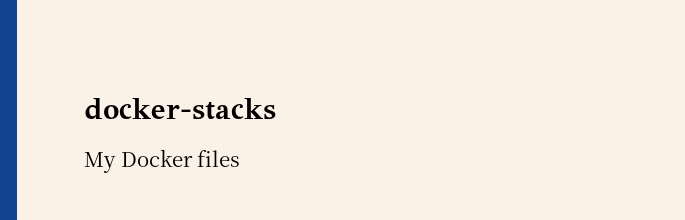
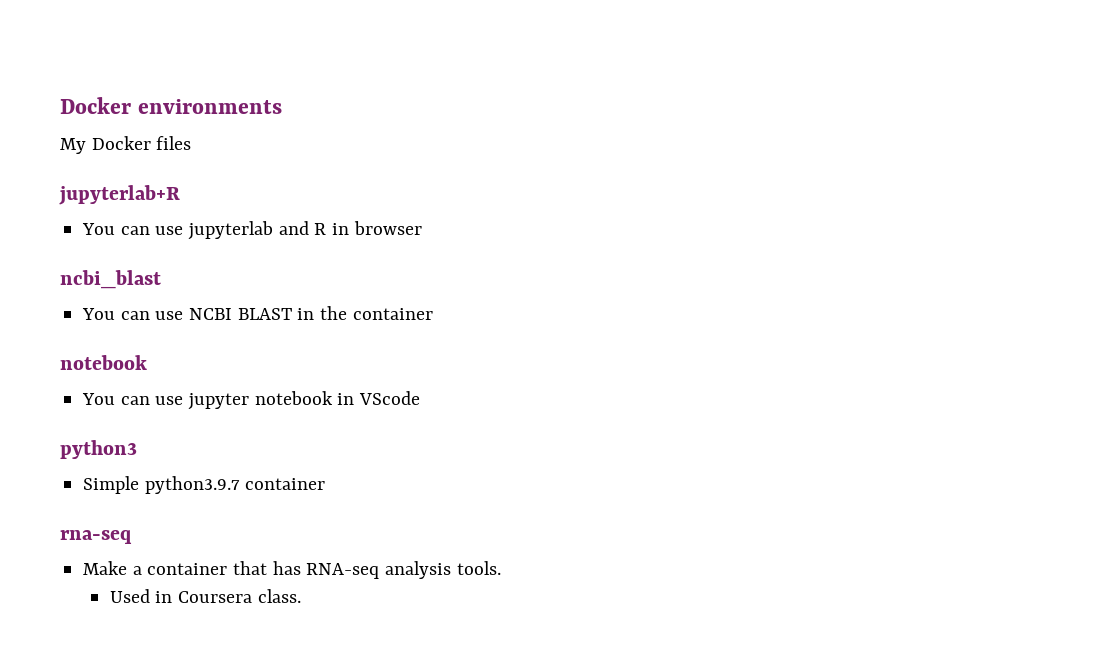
[84,98,276,120] docker-stacks -> [60,97,282,114] Docker environments
(241, 158) none -> [59,185,180,205] [82,221,422,240] [60,270,161,289] [82,306,433,320] [60,355,147,370] [82,391,421,410] [60,440,137,459] [83,476,326,494] [60,530,132,544] [83,561,501,579] [109,589,301,603] // jupyterlab+R // You can use jupyterlab and R in browser // ncbi_blast // You can use NCBI BLAST in the container // notebook // You can use jupyter notebook in VScode // python3 // Simple python3.9.7 container // rna-seq // Make a container that has RNA-seq analysis tools. // Used in Coursera class.

